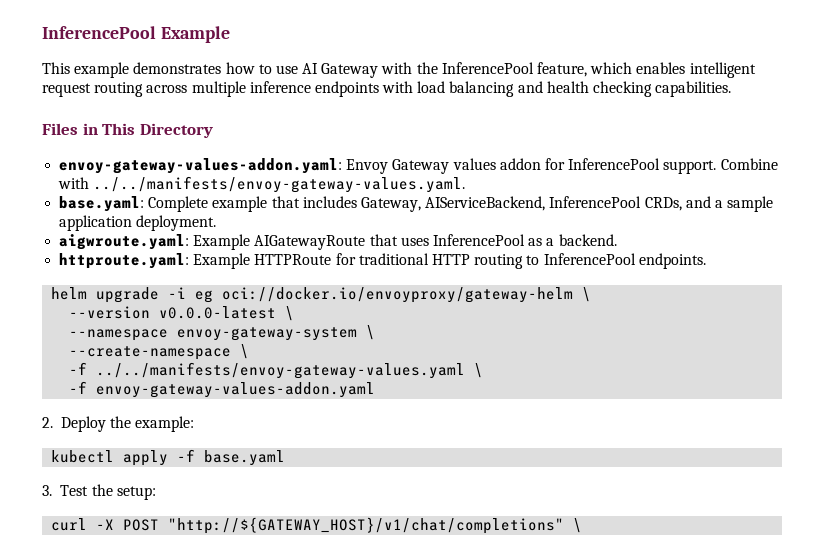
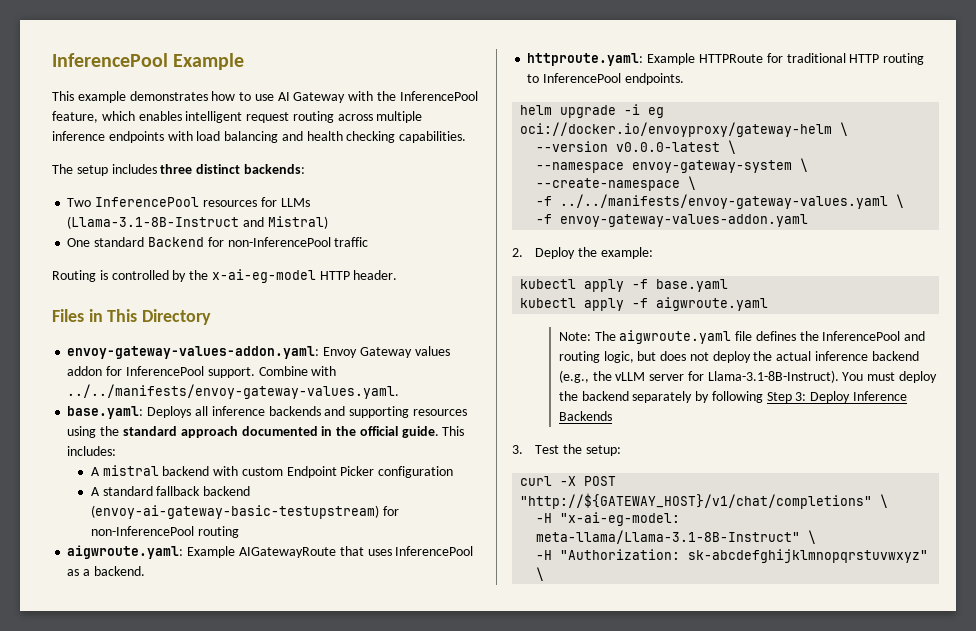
(732, 89) none -> [52,164,305,176] [67,197,310,207] [67,216,328,229] [67,237,369,247] [52,269,398,283] // The setup includes three distinct backends: // Two InferencePool resources for LLMs (Llama-3.1-8B-Instruct and Mistral) // One standard Backend for non-InferencePool traffic // Routing is controlled by the x-ai-eg-model HTTP header.
[148,196,774,212] [59,215,217,231] Complete example that includes Gateway, AIServiceBackend, InferencePool CRDs, and a sample application deployment. -> [147,406,467,418] [67,426,465,438] [67,446,117,456] [90,465,454,478] [90,486,251,496] [90,505,399,519] [90,526,239,538] Deploys all inference backends and supporting resources using the standard approach documented in the official guide. This includes: // A mistral backend with custom Endpoint Picker configuration // A standard fallback backend (envoy-ai-gateway-basic-testupstream) for non-InferencePool routing
(286, 458) none -> [520,297,769,311] [558,330,926,344] [558,351,919,363] [558,370,937,383] [558,391,907,403] [558,411,612,421] // kubectl apply -f aigwroute.yaml // Note: The aigwroute.yaml file defines the InferencePool and routing logic, but does not deploy the actual inference backend (e.g., the vLLM server for Llama-3.1-8B-Instruct). You must deploy the backend separately by following Step 3: Deploy Inference Backends
(583, 525) none -> [536,512,681,526] [536,530,817,544] [536,549,929,563] [536,567,545,581] // -H "x-ai-eg-model: meta-llama/Llama-3.1-8B-Instruct" \ // -H "Authorization: sk-abcdefghijklmnopqrstuvwxyz" \

